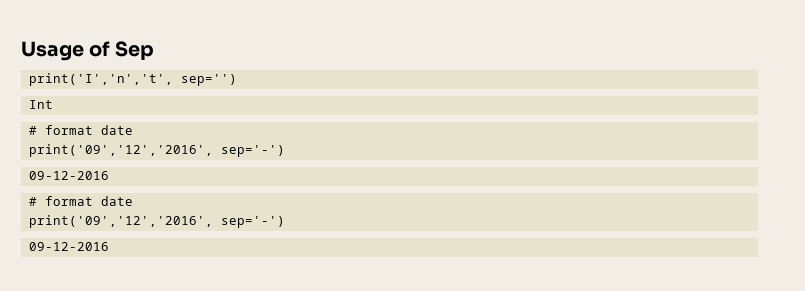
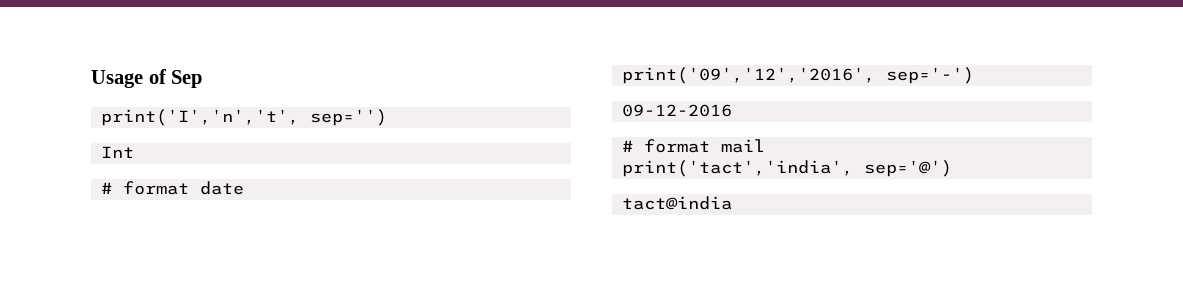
[100,196,133,206] [28,215,285,228] [28,242,109,251] date // print('09','12','2016', sep='-') // 09-12-2016 -> [721,139,766,153] [622,160,953,177] [622,196,733,210] mail // print('tact','india', sep='@') // tact@india

